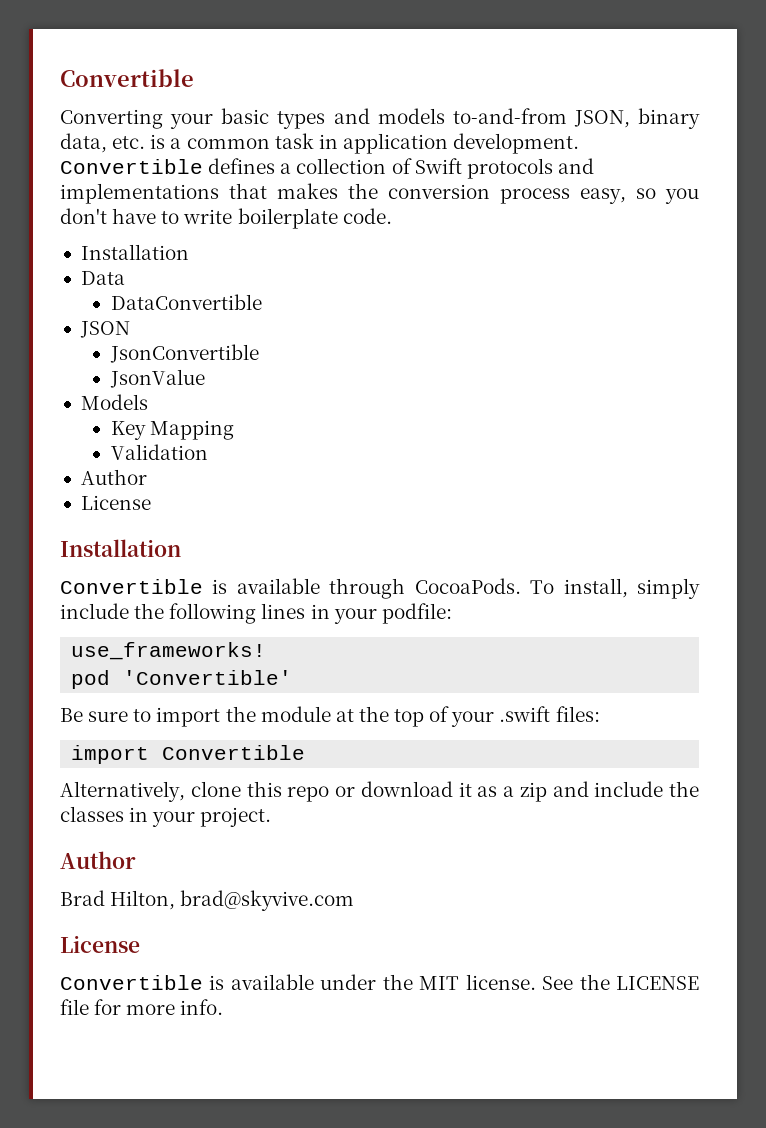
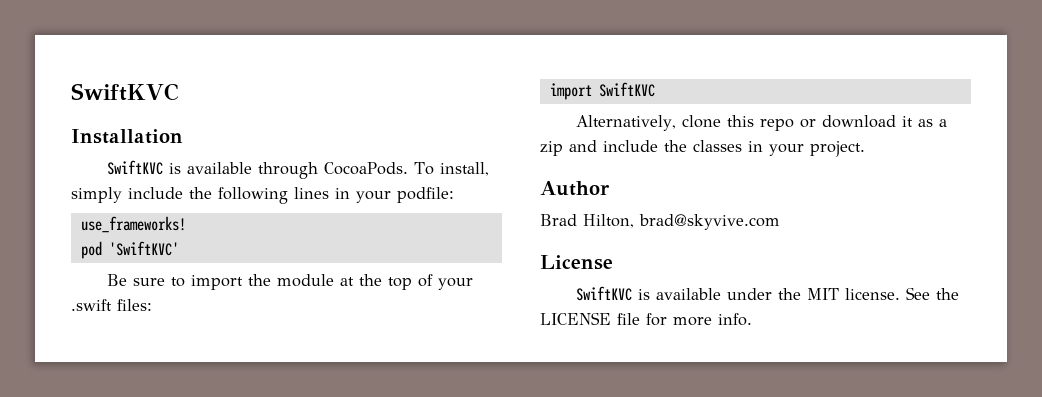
[60,69,194,87] [60,108,700,129] [60,133,580,154] [60,158,594,179] [60,183,699,204] [60,208,392,229] [80,244,189,260] [80,271,125,285] [110,294,262,310] [79,321,130,338] [109,344,259,363] [109,369,205,388] [80,394,148,410] [110,420,234,440] [110,444,208,460] [80,469,147,485] [80,495,151,510] [60,539,181,557] [60,579,203,594] Convertible // Converting your basic types and models to-and-from JSON, binary data, etc. is a common task in application development. Convertible defines a collection of Swift protocols and implementations that makes the conversion process easy, so you don't have to write boilerplate code. // Installation // Data // DataConvertible // JSON // JsonConvertible // JsonValue // Models // Key Mapping // Validation // Author // License // Installation // Convertible -> [71,83,179,101] [71,129,183,144] [107,160,164,175] SwiftKVC // Installation // SwiftKVC
[123,670,293,685] 'Convertible' -> [108,241,179,256] 'SwiftKVC'
[162,745,306,760] Convertible -> [598,82,655,97] SwiftKVC
[60,975,203,990] Convertible -> [576,286,633,301] SwiftKVC

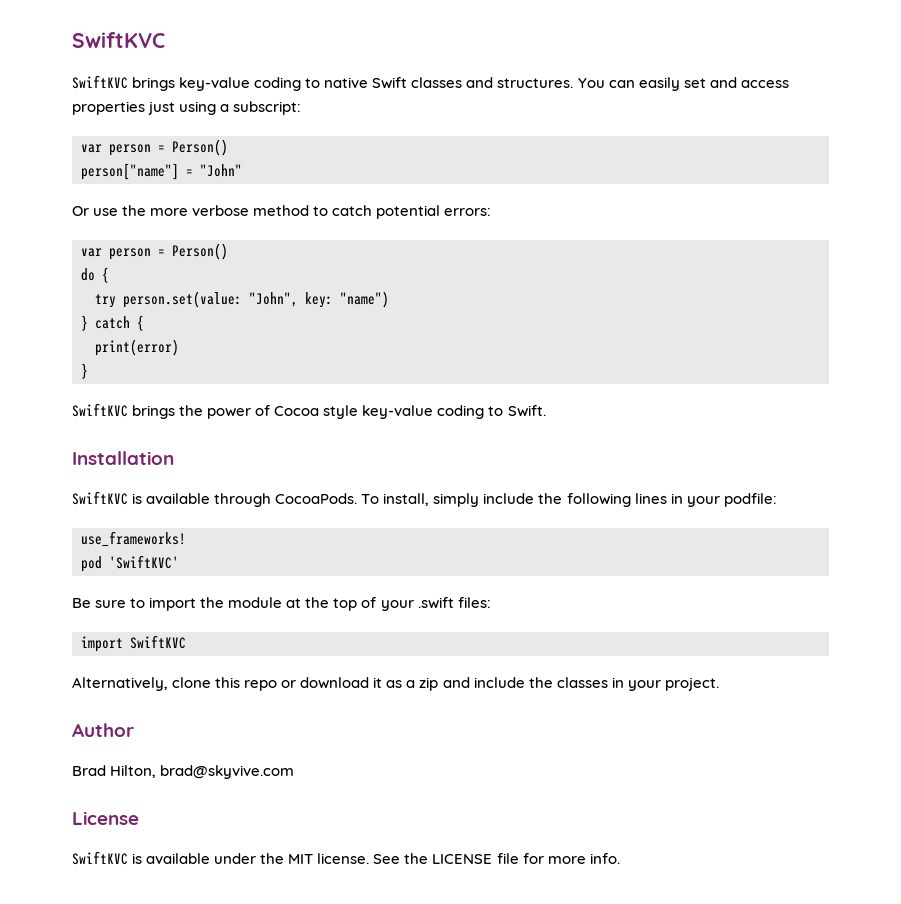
[71,83,179,101] SwiftKVC -> [72,32,165,48] [72,75,789,91] [72,101,302,115] [81,139,228,156] [81,163,242,180] [72,205,492,219] [81,243,228,260] [81,267,109,283] [95,291,389,308] [81,315,144,331] [95,339,179,356] [81,363,88,379] [72,403,546,419] SwiftKVC // SwiftKVC brings key-value coding to native Swift classes and structures. You can easily set and access properties just using a subscript: // var person = Person() // person["name"] = "John" // Or use the more verbose method to catch potential errors: // var person = Person() // do { // try person.set(value: "John", key: "name") // } catch { // print(error) // } // SwiftKVC brings the power of Cocoa style key-value coding to Swift.

